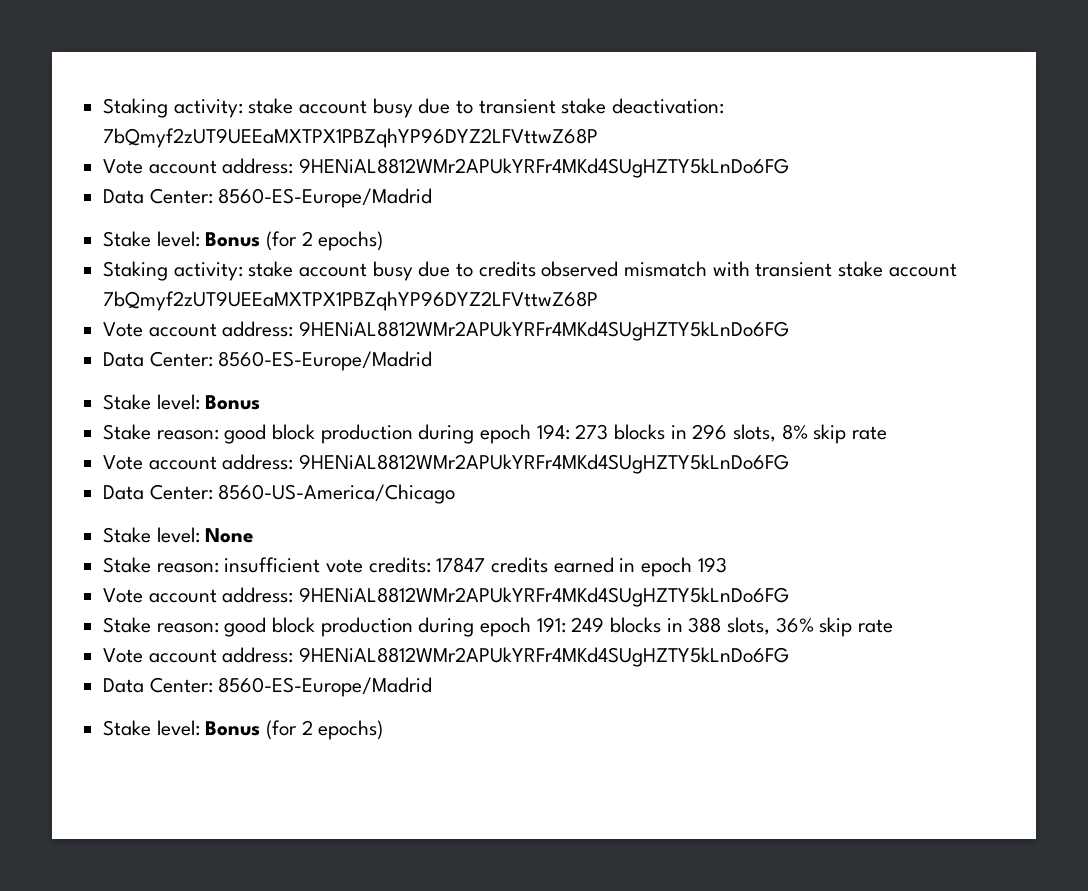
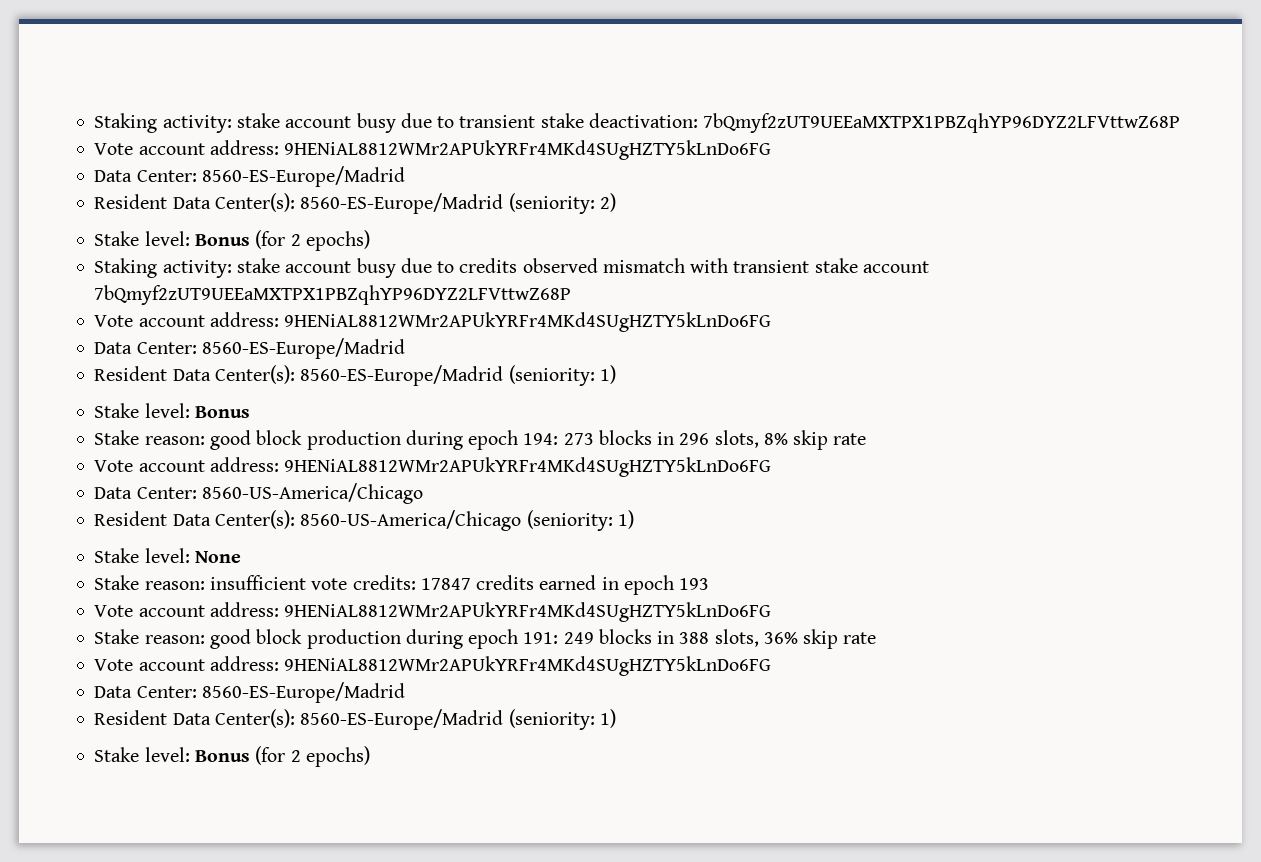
(433, 198) none -> [94,193,616,214] // Resident Data Center(s): 8560-ES-Europe/Madrid (seniority: 2)
(433, 361) none -> [94,365,616,386] // Resident Data Center(s): 8560-ES-Europe/Madrid (seniority: 1)
(456, 494) none -> [94,510,634,531] // Resident Data Center(s): 8560-US-America/Chicago (seniority: 1)
(433, 687) none -> [94,709,616,730] // Resident Data Center(s): 8560-ES-Europe/Madrid (seniority: 1)

